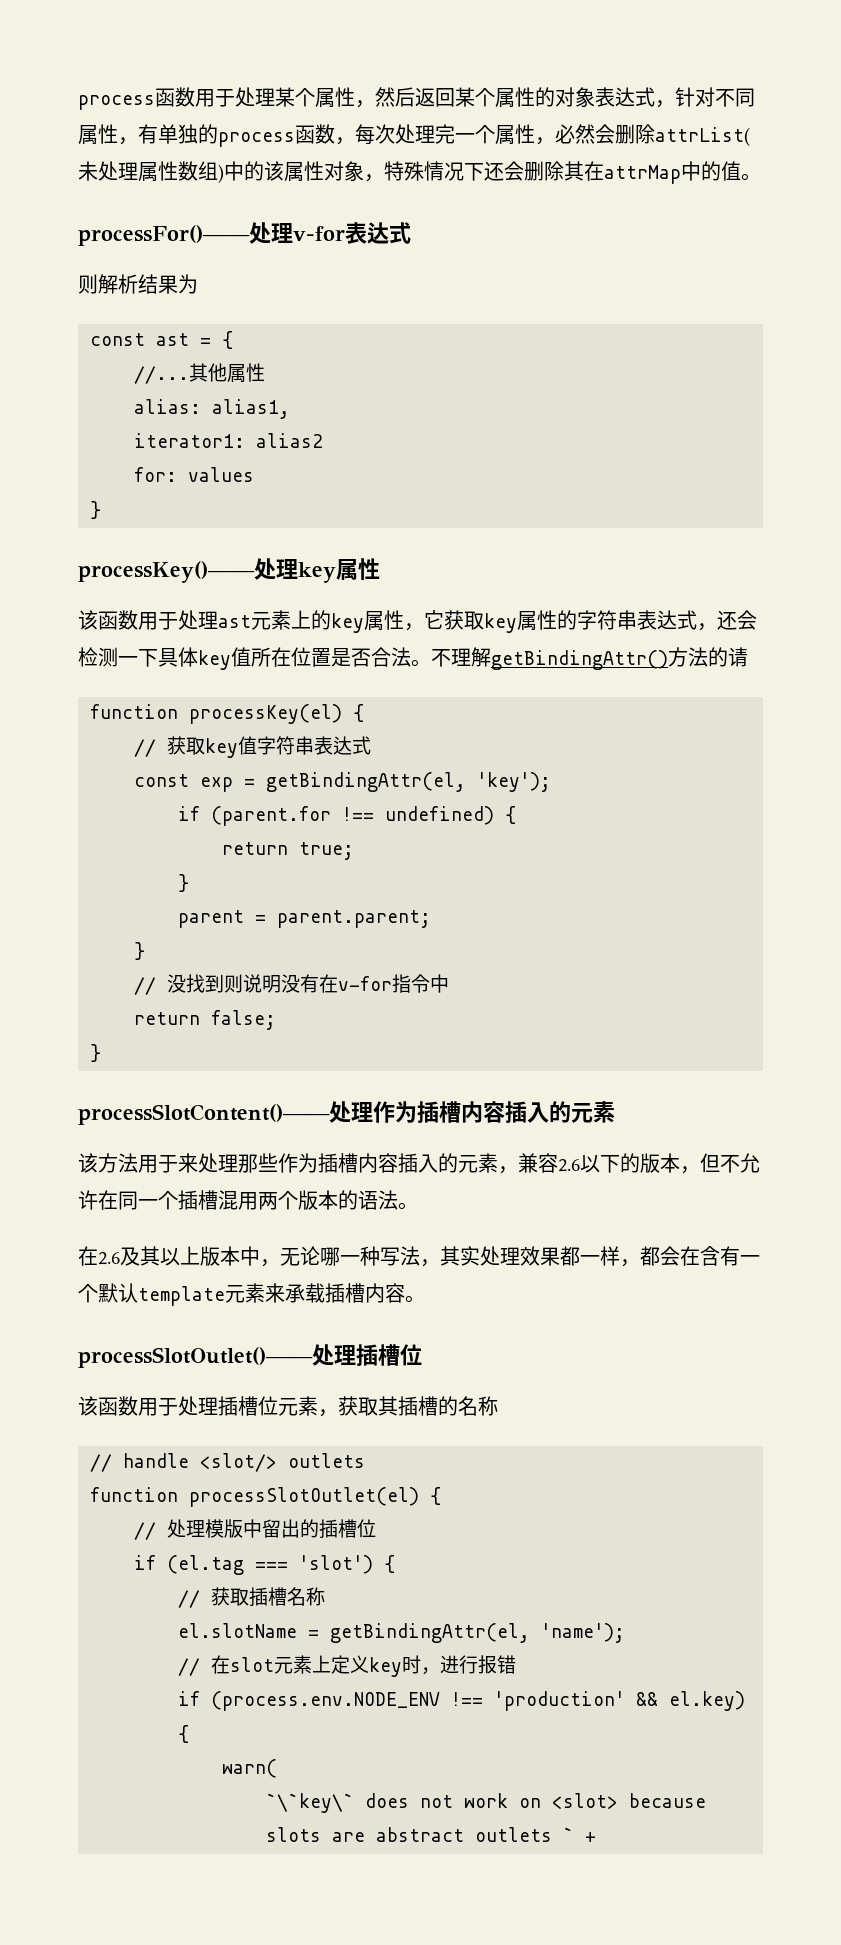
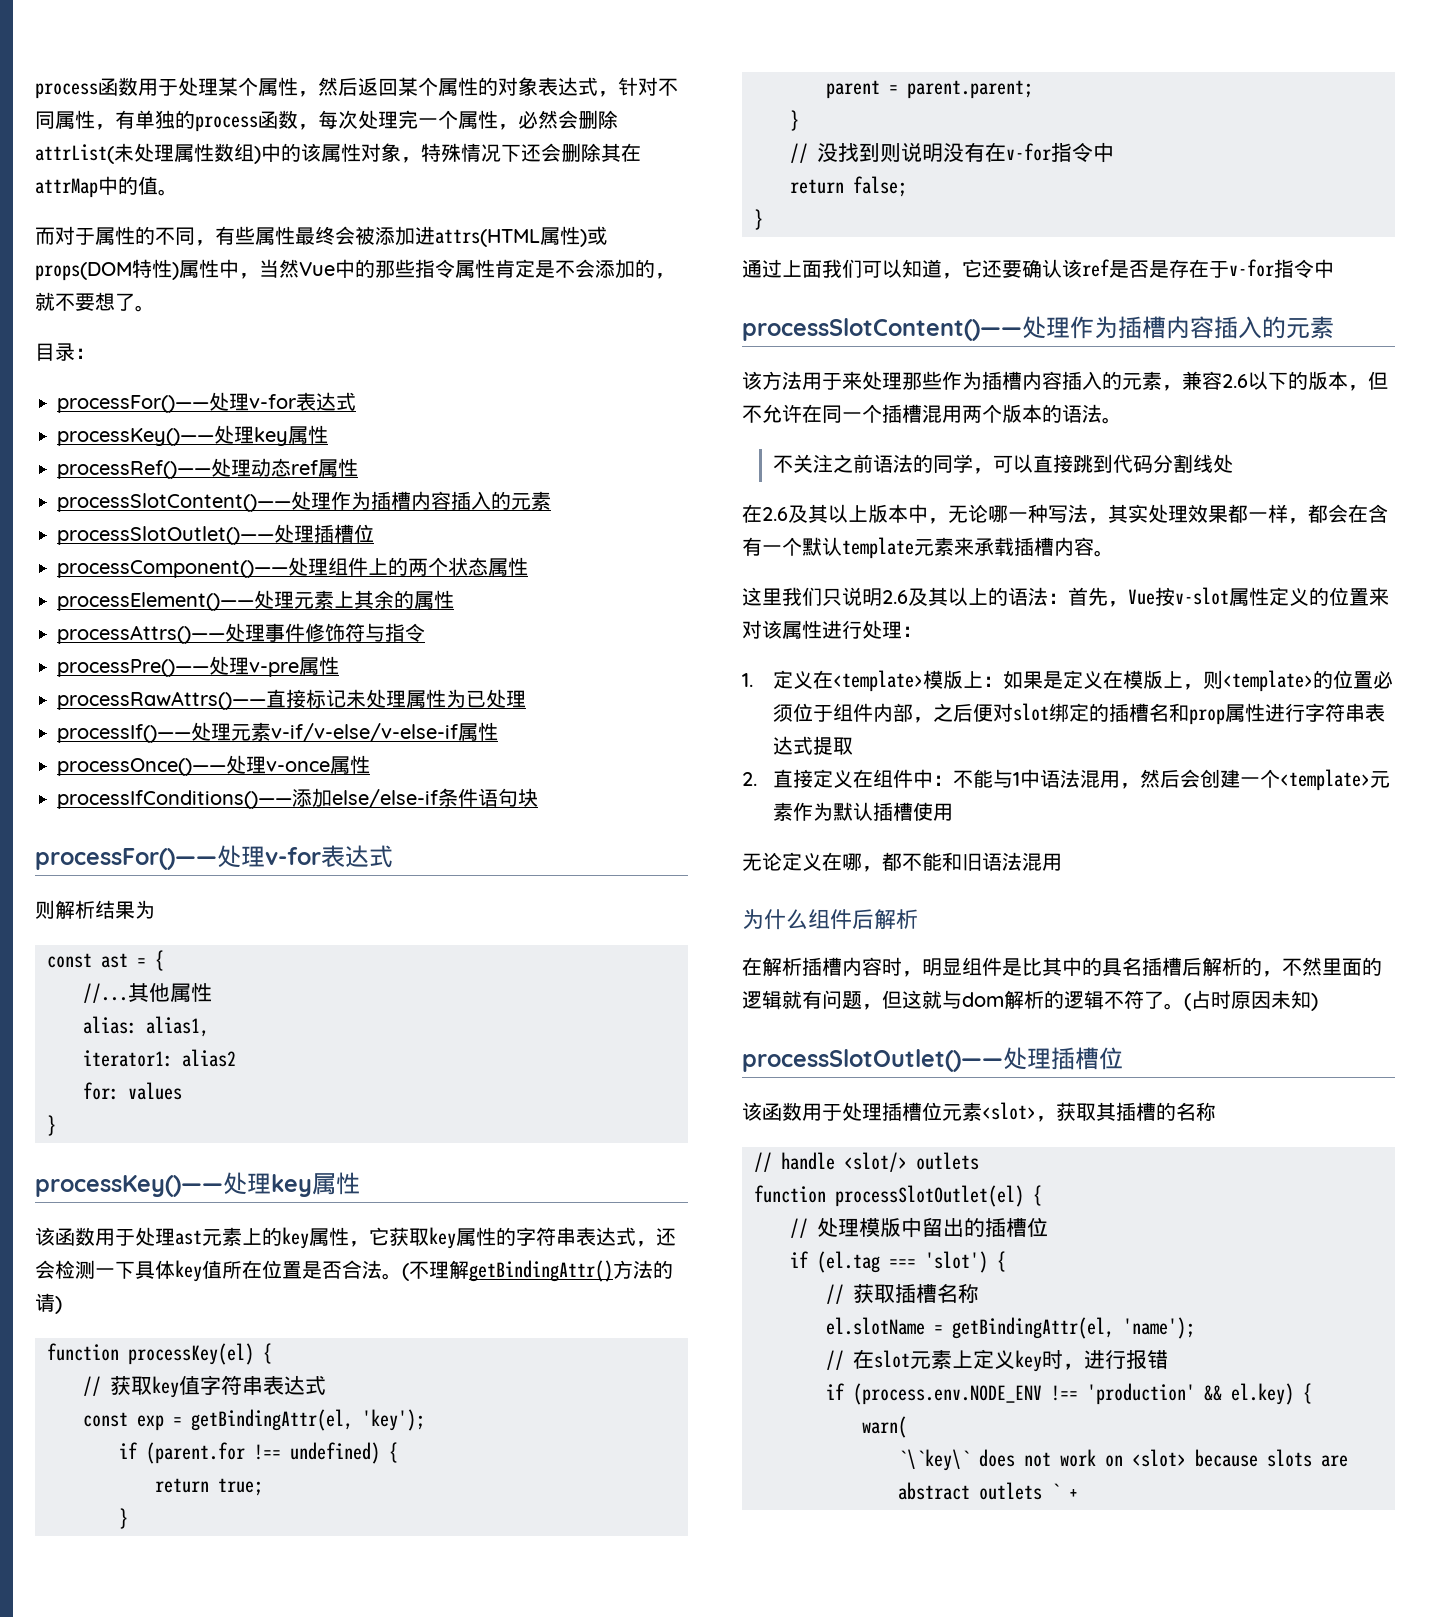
(761, 177) none -> [35,226,607,247] [35,259,675,281] [35,292,155,312] [35,343,95,361] [57,392,356,413] [57,425,328,446] [57,458,358,479] [57,491,551,512] [57,524,374,545] [57,557,528,578] [57,590,454,611] [57,623,425,644] [57,656,339,677] [57,689,526,710] [57,722,498,743] [57,755,370,776] [57,788,538,809] // 而对于属性的不同，有些属性最终会被添加进attrs(HTML属性)或props(DOM特性)属性中，当然Vue中的那些指令属性肯定是不会添加的，就不要想了。 // 目录： // processFor()——处理v-for表达式 // processKey()——处理key属性 // processRef()——处理动态ref属性 // processSlotContent()——处理作为插槽内容插入的元素 // processSlotOutlet()——处理插槽位 // processComponent()——处理组件上的两个状态属性 // processElement()——处理元素上其余的属性 // processAttrs()——处理事件修饰符与指令 // processPre()——处理v-pre属性 // processRawAttrs()——直接标记未处理属性为已处理 // processIf()——处理元素v-if/v-else/v-else-if属性 // processOnce()——处理v-once属性 // processIfConditions()——添加else/else-if条件语句块
(431, 663) none -> [402,1263,409,1281] (
(748, 657) none -> [55,1296,62,1314] )
(101, 1053) none -> [742,259,1334,279] // 通过上面我们可以知道，它还要确认该ref是否是存在于v-for指令中
(418, 1206) none -> [772,454,1233,474] // 不关注之前语法的同学，可以直接跳到代码分割线处
(425, 1299) none -> [742,587,1389,607] [742,620,922,639] [742,670,1393,692] [772,703,1385,725] [772,736,853,755] [742,769,1390,791] [772,802,953,821] [742,852,1062,872] [742,909,918,930] [742,957,1382,977] [742,990,1318,1011] // 这里我们只说明2.6及其以上的语法：首先，Vue按v-slot属性定义的位置来对该属性进行处理： // 1.定义在<template>模版上：如果是定义在模版上，则<template>的位置必须位于组件内部，之后便对slot绑定的插槽名和prop属性进行字符串表达式提取 // 2.直接定义在组件中：不能与1中语法混用，然后会创建一个<template>元素作为默认插槽使用 // 无论定义在哪，都不能和旧语法混用 // 为什么组件后解析 // 在解析插槽内容时，明显组件是比其中的具名插槽后解析的，不然里面的逻辑就有问题，但这就与dom解析的逻辑不符了。(占时原因未知)
(318, 1406) none -> [982,1102,1036,1120] <slot>

